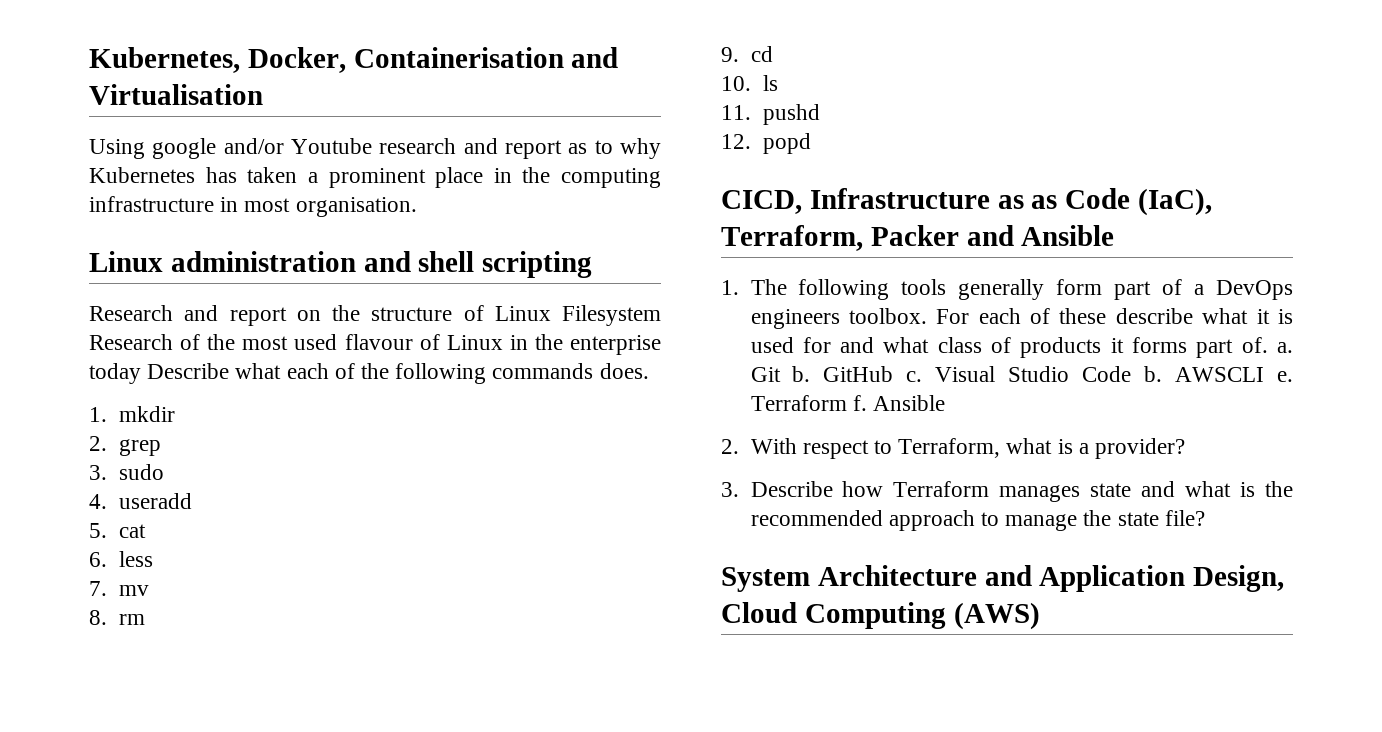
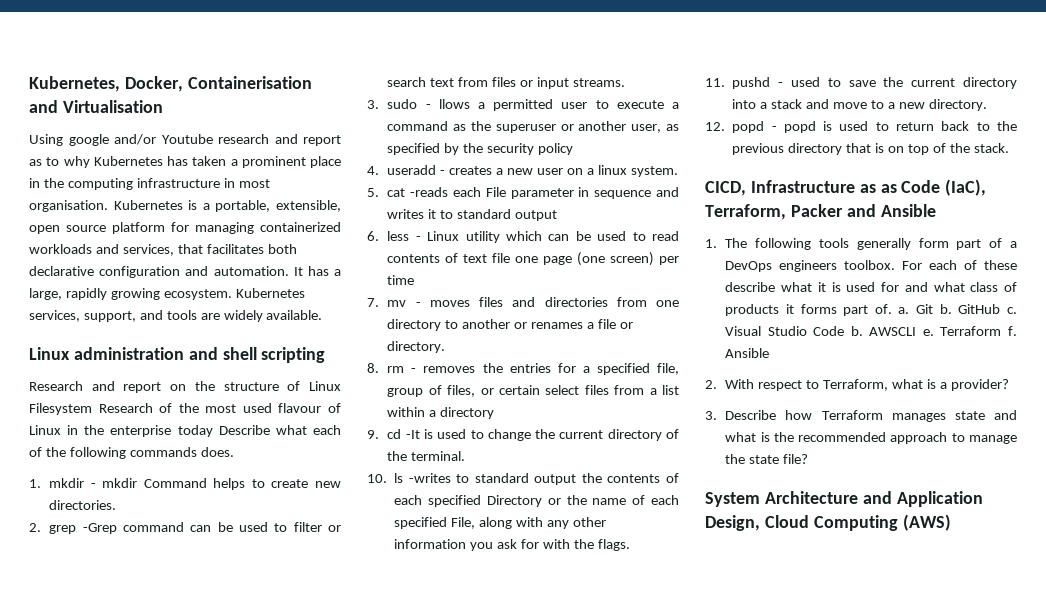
(417, 207) none -> [113,200,341,212] [29,222,341,234] [29,244,297,256] [29,266,342,278] [29,288,305,300] [29,310,323,322] Kubernetes is a portable, extensible, open source platform for managing containerized workloads and services, that facilitates both declarative configuration and automation. It has a large, rapidly growing ecosystem. Kubernetes services, support, and tools are widely available.
[89,436,161,456] [89,464,164,480] [89,493,192,509] [89,523,146,538] [89,551,153,567] [89,581,149,596] [89,610,145,625] [721,46,773,62] [721,75,778,91] [721,104,820,125] [721,133,811,154] // 2. grep // 3. sudo // 4. useradd // 5. cat // 6. less // 7. mv // 8. rm // 9. cd // 10. ls // 11. pushd // 12. popd -> [90,478,341,490] [49,500,117,510] [29,522,341,534] [387,77,625,89] [367,99,679,111] [387,121,679,133] [387,143,573,155] [367,165,678,177] [367,187,679,199] [387,209,557,221] [367,231,679,243] [387,252,679,266] [387,275,415,285] [367,297,679,307] [387,319,633,331] [387,341,446,353] [367,363,679,375] [387,385,679,397] [387,407,495,419] [367,429,679,441] [387,451,466,461] [367,473,679,485] [394,495,679,507] [394,517,606,529] [394,539,630,551] [705,77,1017,89] [732,99,987,111] [705,121,1017,133] [732,143,1009,155] - mkdir Command helps to create new directories. // 2. grep -Grep command can be used to filter or search text from files or input streams. // 3. sudo - llows a permitted user to execute a command as the superuser or another user, as specified by the security policy // 4. useradd - creates a new user on a linux system. // 5. cat -reads each File parameter in sequence and writes it to standard output // 6. less - Linux utility which can be used to read contents of text file one page (one screen) per time // 7. mv - moves files and directories from one directory to another or renames a file or directory. // 8. rm - removes the entries for a specified file, group of files, or certain select files from a list within a directory // 9. cd -It is used to change the current directory of the terminal. // 10. ls -writes to standard output the contents of each specified Directory or the name of each specified File, along with any other information you ask for with the flags. // 11. pushd - used to save the current directory into a stack and move to a new directory. // 12. popd - popd is used to return back to the previous directory that is on top of the stack.

